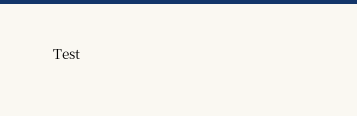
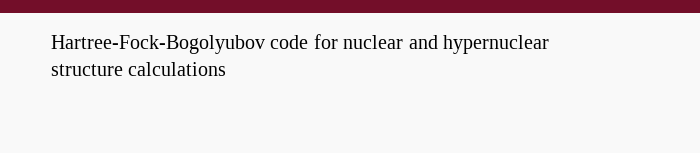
[53,49,80,59] Test -> [51,34,549,54] [51,62,227,76] Hartree-Fock-Bogolyubov code for nuclear and hypernuclear structure calculations

